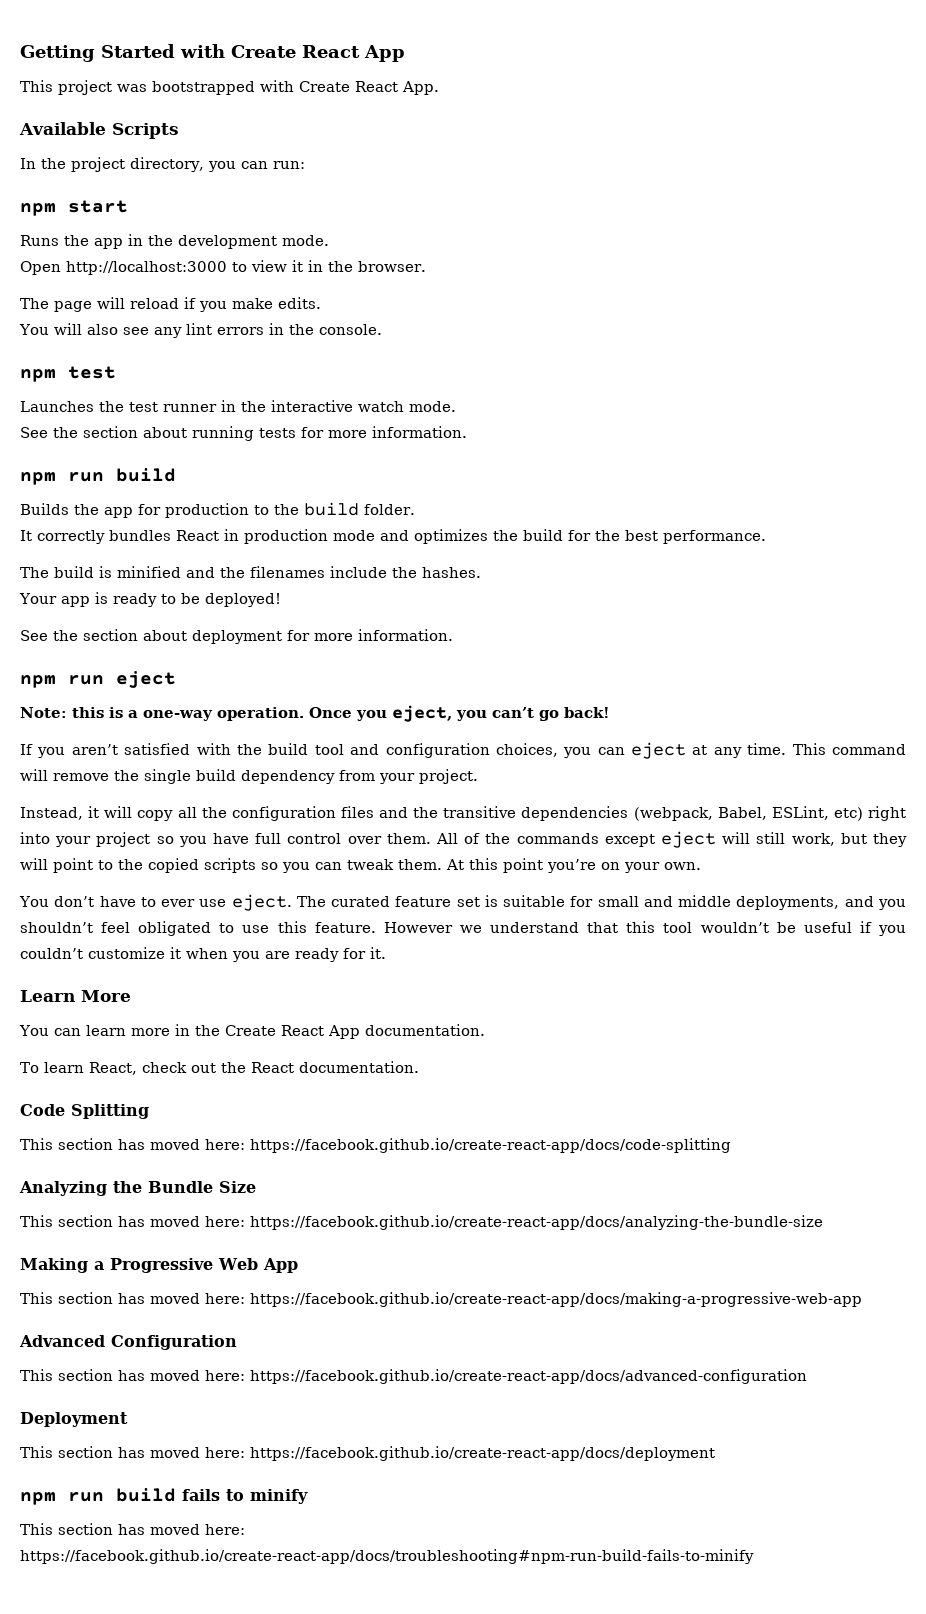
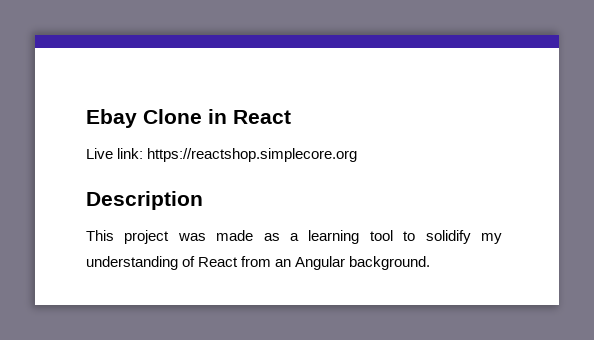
[20,44,405,62] [20,80,439,95] [19,122,179,139] [20,157,305,172] [20,200,128,216] [20,234,329,249] [20,260,426,275] [20,297,321,312] [19,323,382,338] [20,366,116,382] [20,400,456,412] [20,426,467,441] [20,468,176,485] [20,502,415,518] [20,529,766,544] [20,566,481,578] [19,592,281,607] [20,629,453,644] [20,671,176,688] [20,705,610,722] [20,742,907,759] [20,769,478,784] [20,806,906,821] [20,831,908,848] [20,858,701,873] [19,894,907,911] [20,921,907,936] [20,947,386,962] [20,990,131,1002] [19,1024,485,1039] [20,1061,419,1075] [20,1104,149,1119] [20,1138,731,1153] [19,1181,256,1196] [20,1215,823,1230] [20,1258,298,1273] [20,1292,862,1307] [19,1335,237,1350] [20,1369,807,1384] [20,1412,128,1427] [20,1446,715,1461] [20,1488,308,1505] [20,1523,245,1535] [20,1549,754,1564] Getting Started with Create React App // This project was bootstrapped with Create React App. // Available Scripts // In the project directory, you can run: // npm start // Runs the app in the development mode. // Open http://localhost:3000 to view it in the browser. // The page will reload if you make edits. // You will also see any lint errors in the console. // npm test // Launches the test runner in the interactive watch mode. // See the section about running tests for more information. // npm run build // Builds the app for production to the build folder. // It correctly bundles React in production mode and optimizes the build for the best performance. // The build is minified and the filenames include the hashes. // Your app is ready to be deployed! // See the section about deployment for more information. // npm run eject // Note: this is a one-way operation. Once you eject, you can’t go back! // If you aren’t satisfied with the build tool and configuration choices, you can eject at any time. This command will remove the single build dependency from your project. // Instead, it will copy all the configuration files and the transitive dependencies (webpack, Babel, ESLint, etc) right into your project so you have full control over them. All of the commands except eject will still work, but they will point to the copied scripts so you can tweak them. At this point you’re on your own. // You don’t have to ever use eject. The curated feature set is suitable for small and middle deployments, and you shouldn’t feel obligated to use this feature. However we understand that this tool wouldn’t be useful if you couldn’t customize it when you are ready for it. // Learn More // You can learn more in the Create React App documentation. // To learn React, check out the React documentation. // Code Splitting // This section has moved here: https://facebook.github.io/create-react-app/docs/code-splitting // Analyzing the Bundle Size // This section has moved here: https://facebook.github.io/create-react-app/docs/analyzing-the-bundle-size // Making a Progressive Web App // This section has moved here: https://facebook.github.io/create-react-app/docs/making-a-progressive-web-app // Advanced Configuration // This section has moved here: https://facebook.github.io/create-react-app/docs/advanced-configuration // Deployment // This section has moved here: https://facebook.github.io/create-react-app/docs/deployment // npm run build fails to minify // This section has moved here: https://facebook.github.io/create-react-app/docs/troubleshooting#npm-run-build-fails-to-minify -> [86,109,291,128] [86,148,358,162] [86,191,203,210] [86,230,502,244] [86,256,431,270] Ebay Clone in React // Live link: https://reactshop.simplecore.org // Description // This project was made as a learning tool to solidify my understanding of React from an Angular background.

